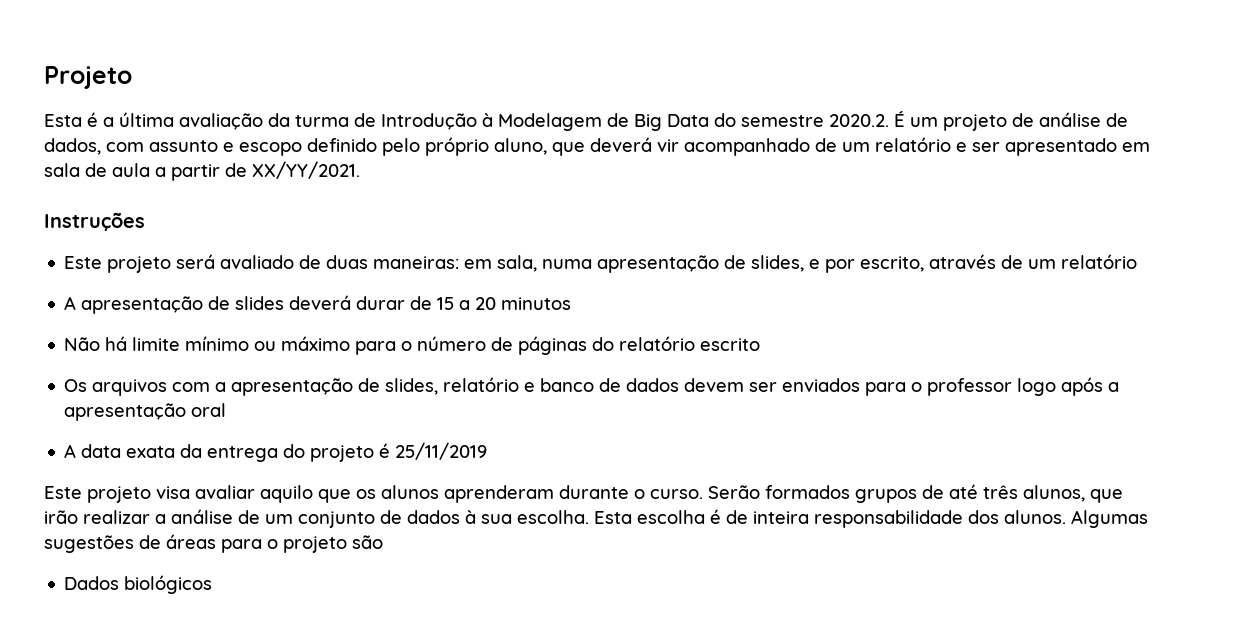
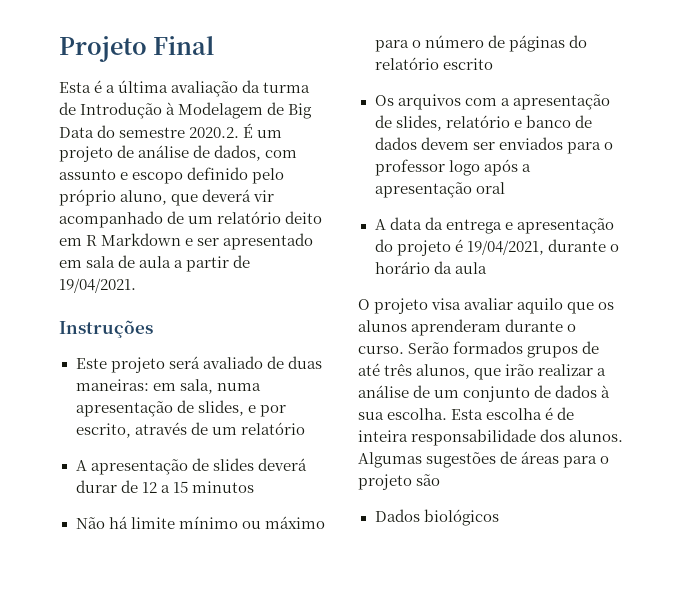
(132, 77) none -> [153,36,215,55] Final
(951, 144) none -> [285,211,323,224] [59,233,182,246] deito em R Markdown
[252,161,360,179] XX/YY/2021. -> [59,278,136,293] 19/04/2021.
[437,297,497,310] 15 a 20 -> [141,481,188,493] 12 a 15
[126,446,176,458] exata -> (422, 223) none
(279, 454) none -> [504,218,614,234] e apresentação
[395,442,488,460] [44,486,82,499] 25/11/2019 // Este -> [466,239,619,255] [374,261,487,274] [358,299,370,310] 19/04/2021, durante o horário da aula // O

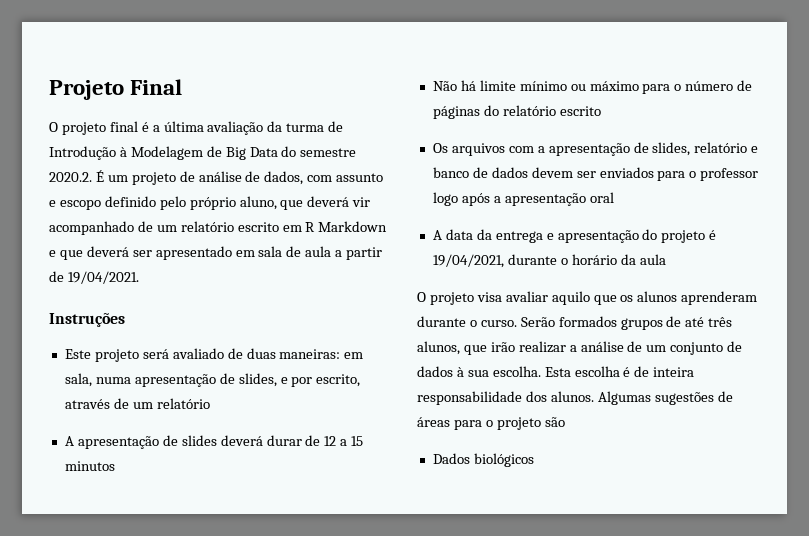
[59,82,91,93] Esta -> [49,121,138,135] O projeto final
[285,211,323,224] deito -> [237,222,279,232] escrito
(194, 242) none -> [59,246,129,260] que deverá

